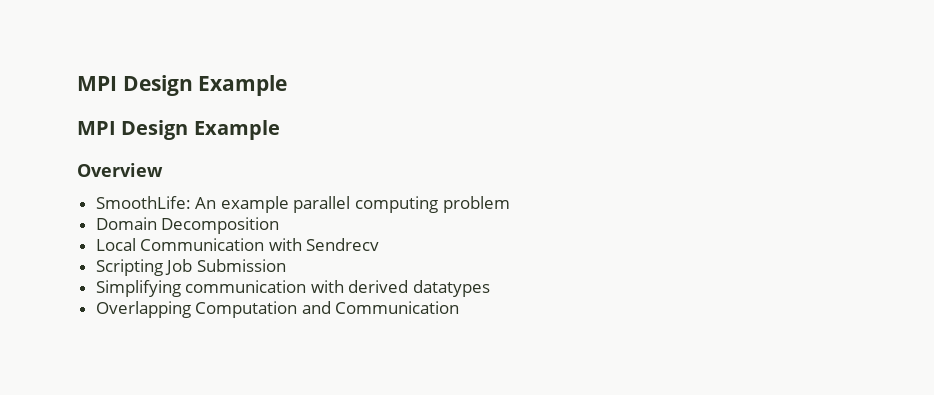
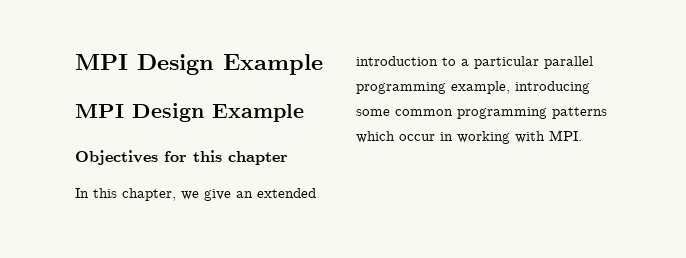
[77,163,163,177] [95,196,510,213] [95,217,280,234] [95,238,380,251] [95,259,286,276] [95,280,491,297] [95,301,460,318] Overview // SmoothLife: An example parallel computing problem // Domain Decomposition // Local Communication with Sendrecv // Scripting Job Submission // Simplifying communication with derived datatypes // Overlapping Computation and Communication -> [75,150,288,165] [75,188,316,201] [356,56,593,69] [356,81,590,94] [356,107,607,119] [356,130,582,144] Objectives for this chapter // In this chapter, we give an extended introduction to a particular parallel programming example, introducing some common programming patterns which occur in working with MPI.

